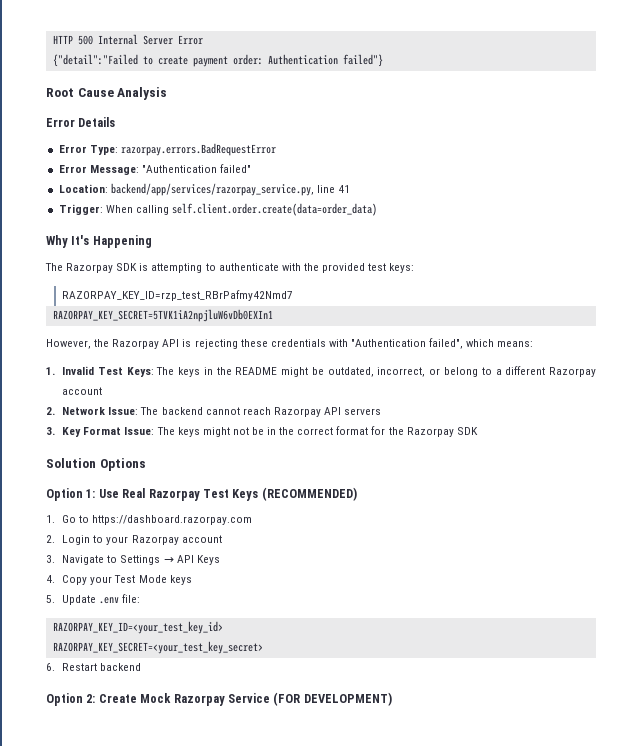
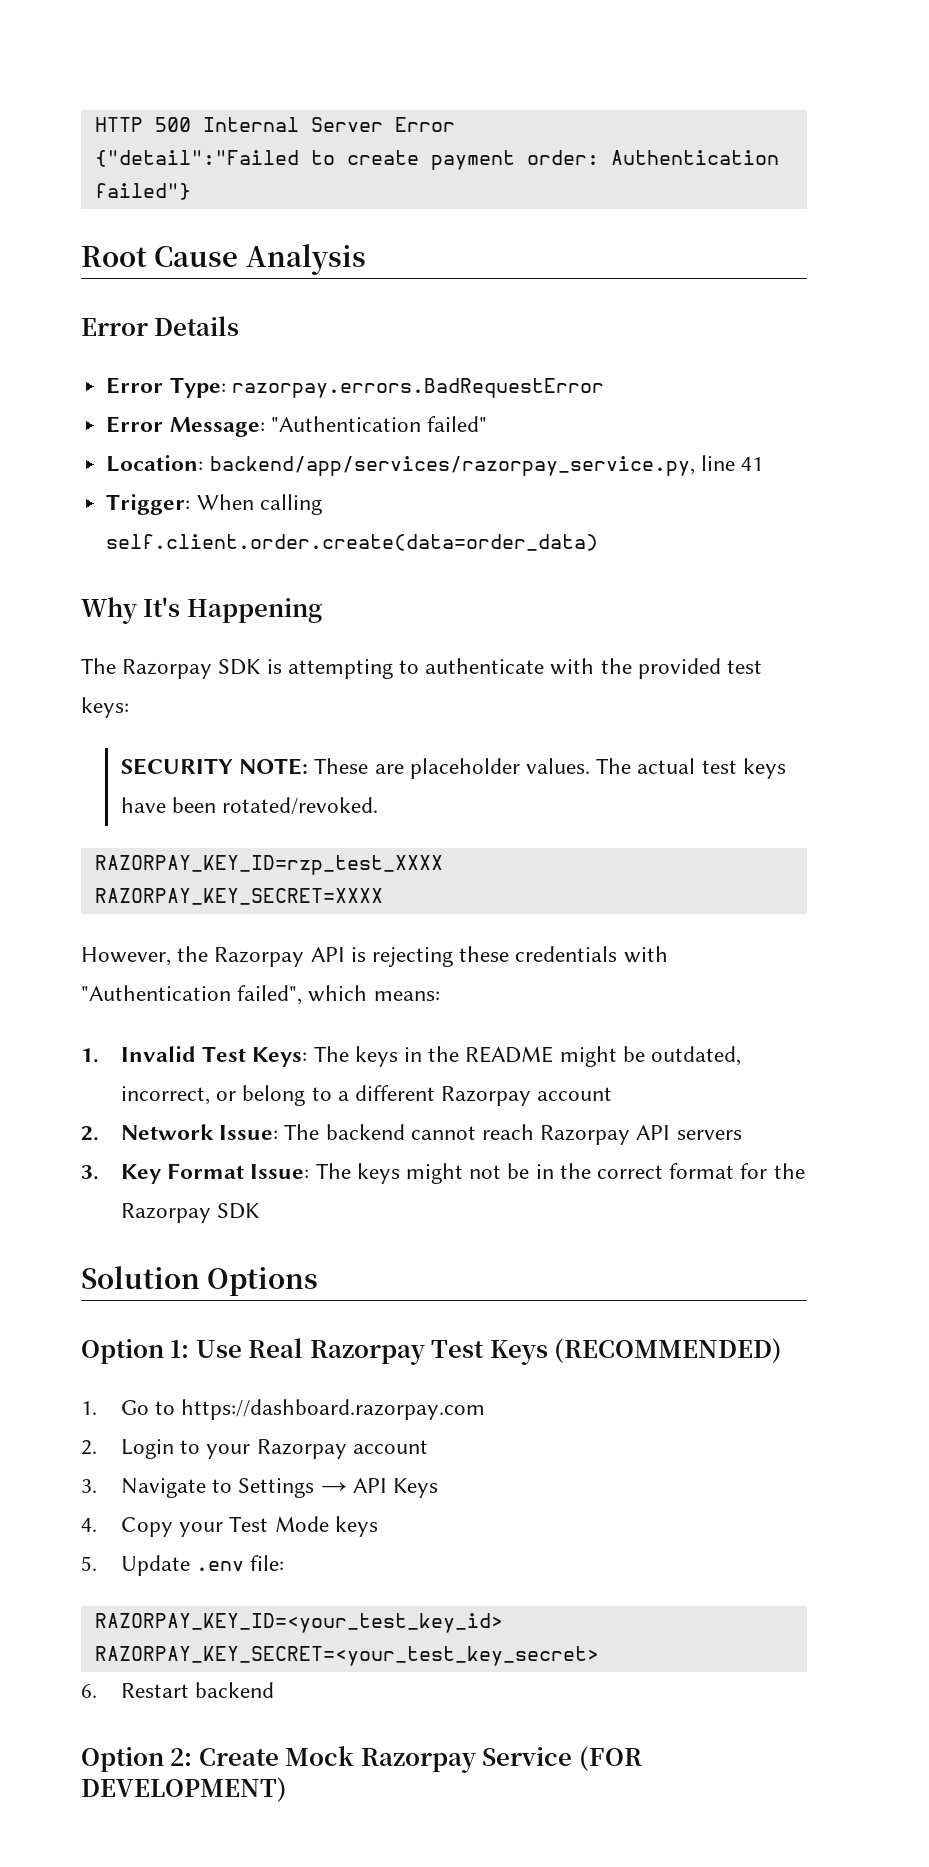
[62,290,294,301] [52,309,273,322] RAZORPAY_KEY_ID=rzp_test_RBrPafmy42Nmd7 // RAZORPAY_KEY_SECRET=5TVK1iA2npjluW6vDb0EXIn1 -> [120,758,786,779] [120,797,379,815] [94,855,443,875] [94,888,383,905] SECURITY NOTE: These are placeholder values. The actual test keys have been rotated/revoked. // RAZORPAY_KEY_ID=rzp_test_XXXX // RAZORPAY_KEY_SECRET=XXXX

